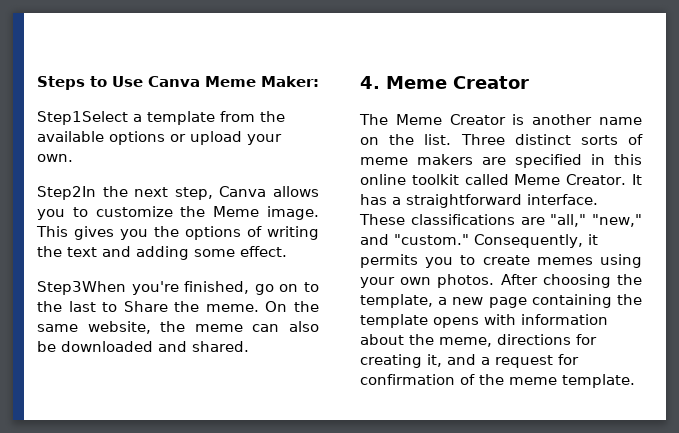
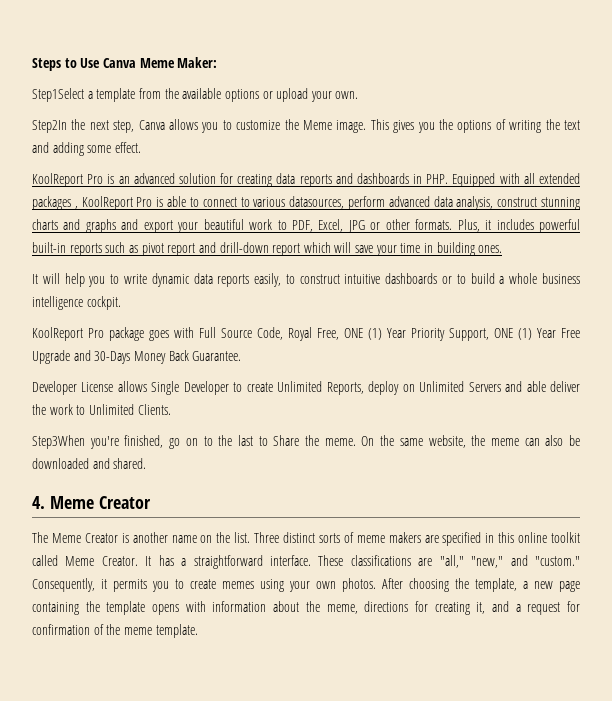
(287, 251) none -> [32,173,581,187] [32,196,580,210] [32,219,581,233] [32,242,503,256] [32,273,580,287] [32,296,121,310] [32,327,580,341] [32,350,242,364] [32,381,580,395] [32,404,171,415] // KoolReport Pro is an advanced solution for creating data reports and dashboards in PHP. Equipped with all extended packages , KoolReport Pro is able to connect to various datasources, perform advanced data analysis, construct stunning charts and graphs and export your beautiful work to PDF, Excel, JPG or other formats. Plus, it includes powerful built-in reports such as pivot report and drill-down report which will save your time in building ones. // It will help you to write dynamic data reports easily, to construct intuitive dashboards or to build a whole business intelligence cockpit. // KoolReport Pro package goes with Full Source Code, Royal Free, ONE (1) Year Priority Support, ONE (1) Year Free Upgrade and 30-Days Money Back Guarantee. // Developer License allows Single Developer to create Unlimited Reports, deploy on Unlimited Servers and able deliver the work to Unlimited Clients.

